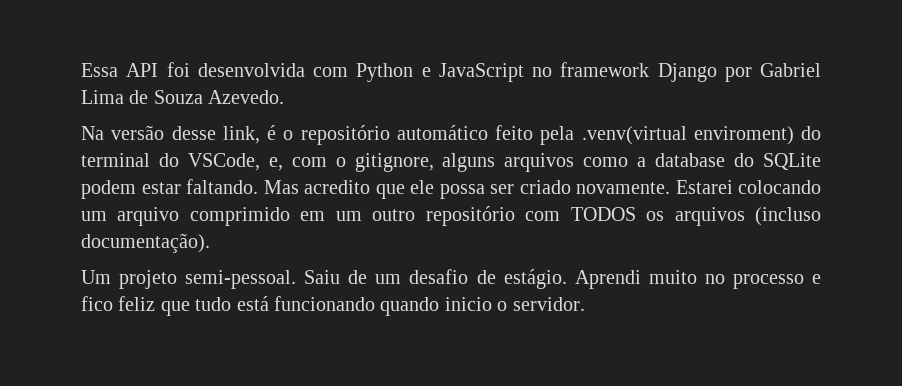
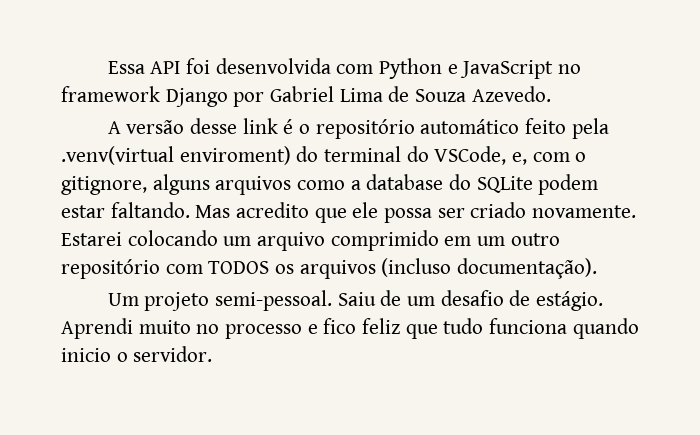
[81,126,104,140] Na -> [107,121,121,134] A
[222,126,260,144] link, -> [242,118,278,134] link
[236,296,375,311] está funcionando -> [489,318,568,334] funciona

